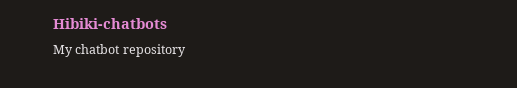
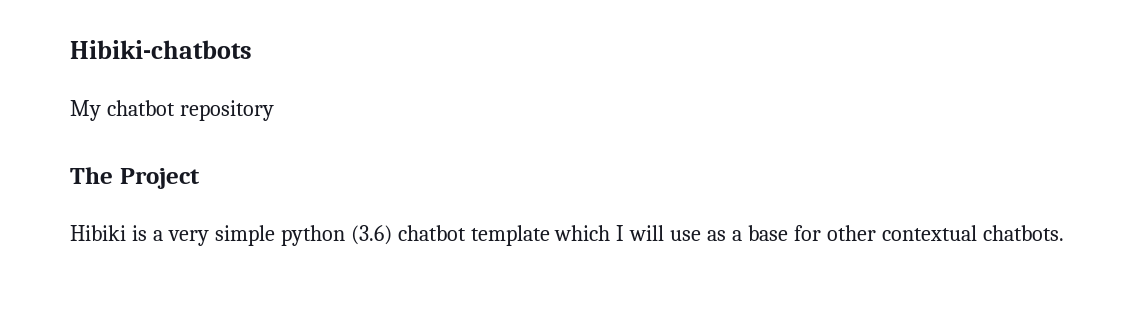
(186, 50) none -> [70,167,200,189] [70,225,1064,246] // The Project // Hibiki is a very simple python (3.6) chatbot template which I will use as a base for other contextual chatbots.

